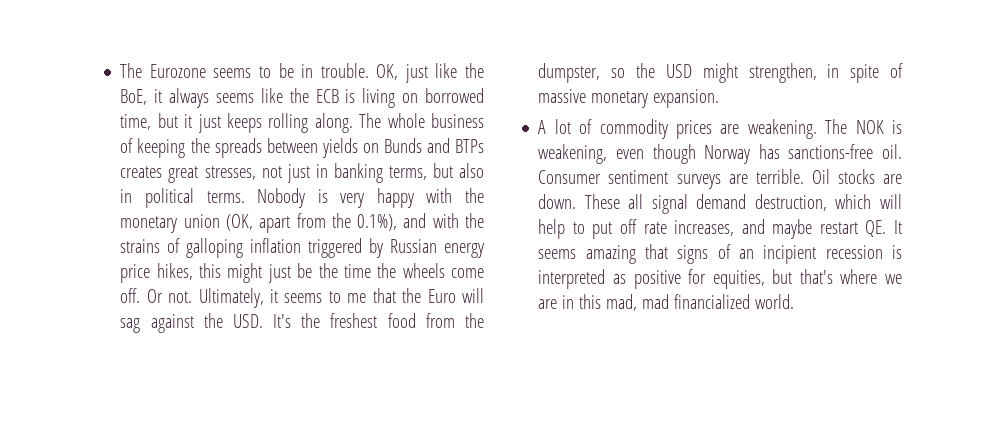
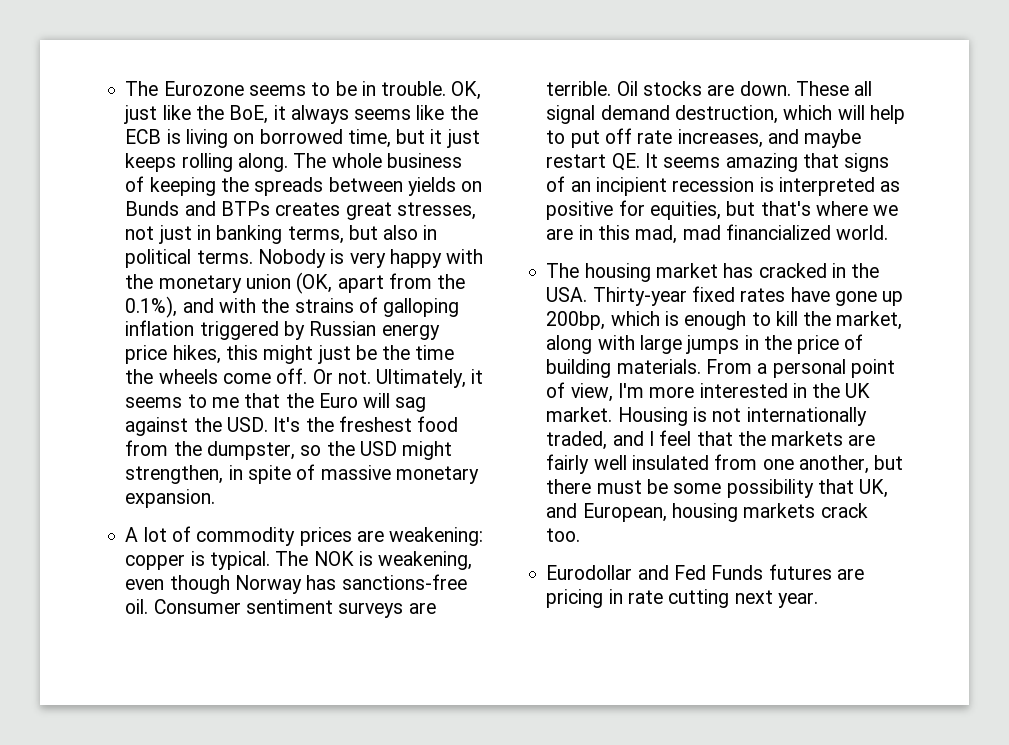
[747,119,817,139] weakening. -> [389,527,484,546] [125,551,270,570] weakening: copper is typical.
(795, 301) none -> [546,263,880,282] [546,286,904,306] [546,311,903,330] [546,334,864,354] [546,359,895,378] [546,382,871,402] [546,407,867,426] [546,430,876,450] [546,454,904,474] [546,479,889,498] [546,503,868,522] [546,528,581,542] [546,564,864,580] [546,589,818,608] // The housing market has cracked in the USA. Thirty-year fixed rates have gone up 200bp, which is enough to kill the market, along with large jumps in the price of building materials. From a personal point of view, I'm more interested in the UK market. Housing is not internationally traded, and I feel that the markets are fairly well insulated from one another, but there must be some possibility that UK, and European, housing markets crack too. // Eurodollar and Fed Funds futures are pricing in rate cutting next year.

